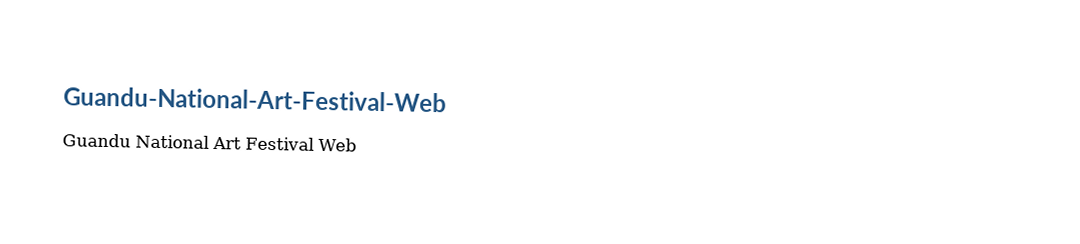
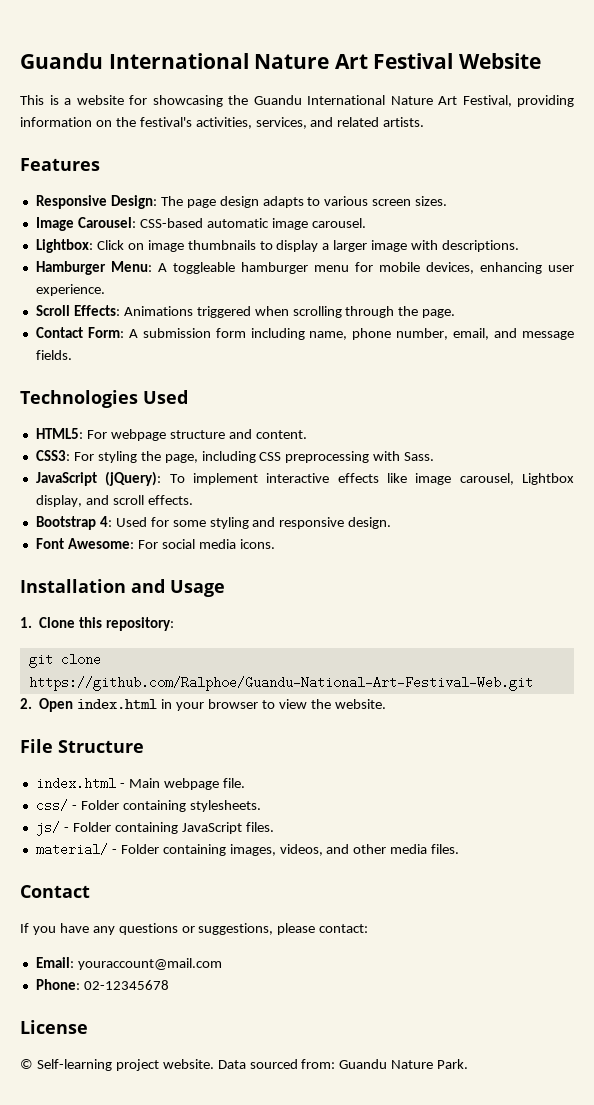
[63,86,447,113] [62,133,357,152] Guandu-National-Art-Festival-Web // Guandu National Art Festival Web -> [20,53,541,69] [20,95,574,107] [20,117,425,129] [20,158,100,171] [35,195,448,209] [35,217,366,231] [35,239,520,253] [35,261,574,275] [35,284,105,296] [35,305,456,318] [35,327,574,340] [35,350,72,360] [20,390,188,408] [35,428,307,441] [35,450,435,463] [35,471,574,486] [35,495,193,507] [35,516,392,530] [35,538,275,549] [20,579,225,597] [20,617,175,631] [28,653,101,668] [28,676,533,691] [20,698,386,712] [20,739,144,753] [35,777,245,790] [35,799,261,812] [35,821,274,836] [35,843,460,856] [20,885,90,898] [20,923,369,935] [35,957,222,970] [35,979,169,990] [20,1020,88,1034] [20,1059,469,1071] Guandu International Nature Art Festival Website // This is a website for showcasing the Guandu International Nature Art Festival, providing information on the festival's activities, services, and related artists. // Features // Responsive Design: The page design adapts to various screen sizes. // Image Carousel: CSS-based automatic image carousel. // Lightbox: Click on image thumbnails to display a larger image with descriptions. // Hamburger Menu: A toggleable hamburger menu for mobile devices, enhancing user experience. // Scroll Effects: Animations triggered when scrolling through the page. // Contact Form: A submission form including name, phone number, email, and message fields. // Technologies Used // HTML5: For webpage structure and content. // CSS3: For styling the page, including CSS preprocessing with Sass. // JavaScript (jQuery): To implement interactive effects like image carousel, Lightbox display, and scroll effects. // Bootstrap 4: Used for some styling and responsive design. // Font Awesome: For social media icons. // Installation and Usage // 1. Clone this repository: // git clone https://github.com/Ralphoe/Guandu-National-Art-Festival-Web.git // 2. Open index.html in your browser to view the website. // File Structure // index.html - Main webpage file. // css/ - Folder containing stylesheets. // js/ - Folder containing JavaScript files. // material/ - Folder containing images, videos, and other media files. // Contact // If you have any questions or suggestions, please contact: // Email: youraccount@mail.com // Phone: 02-12345678 // License // © Self-learning project website. Data sourced from: Guandu Nature Park.

